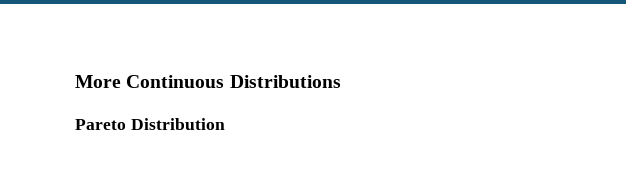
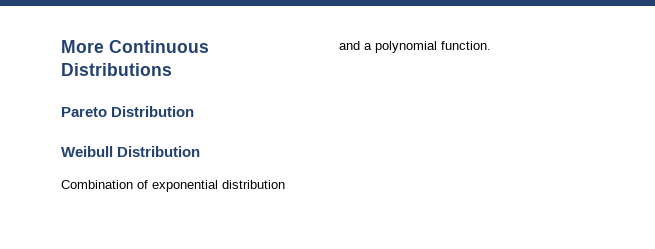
(225, 124) none -> [61,146,201,157] [61,180,285,192] [339,41,491,53] // Weibull Distribution // Combination of exponential distribution and a polynomial function.

